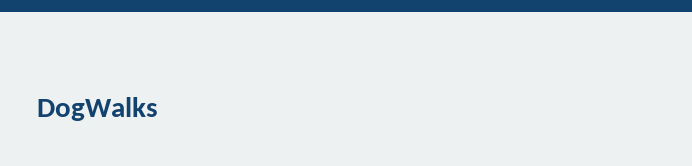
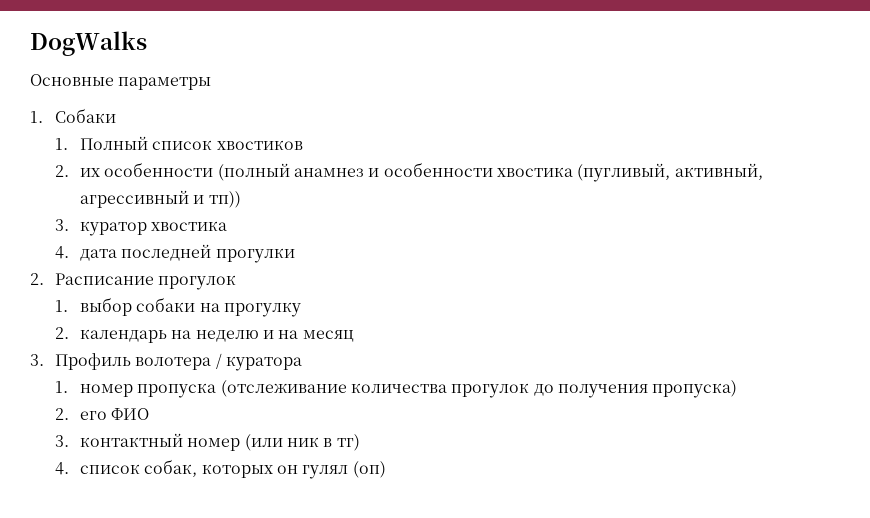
(158, 109) none -> [30,74,212,90] [30,108,117,123] [55,136,303,150] [55,162,763,182] [80,190,241,208] [55,219,228,236] [55,244,295,263] [30,273,237,290] [55,297,301,317] [55,327,354,343] [30,353,302,371] [55,380,738,398] [55,408,150,420] [55,433,360,451] [55,459,386,479] // Основные параметры // 1. Собаки // 1. Полный список хвостиков // 2. их особенности (полный анамнез и особенности хвостика (пугливый, активный, агрессивный и тп)) // 3. куратор хвостика // 4. дата последней прогулки // 2. Расписание прогулок // 1. выбор собаки на прогулку // 2. календарь на неделю и на месяц // 3. Профиль волотера / куратора // 1. номер пропуска (отслеживание количества прогулок до получения пропуска) // 2. его ФИО // 3. контактный номер (или ник в тг) // 4. список собак, которых он гулял (оп)

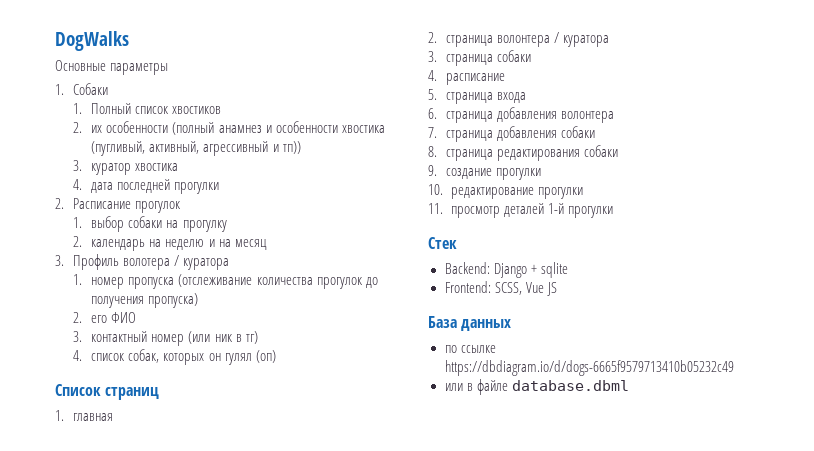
(386, 469) none -> [55,384,160,400] [55,410,114,421] [428,32,610,47] [428,50,532,66] [428,70,506,85] [428,89,527,104] [428,107,615,123] [428,126,596,142] [428,145,619,161] [428,165,542,180] [428,184,583,199] [428,203,613,218] [428,237,457,249] [444,262,568,278] [444,281,557,296] [428,316,512,331] [444,345,496,353] [444,360,734,376] [444,379,629,395] // Список страниц // 1. главная // 2. страница волонтера / куратора // 3. страница собаки // 4. расписание // 5. страница входа // 6. страница добавления волонтера // 7. страница добавления собаки // 8. страница редактирования собаки // 9. создание прогулки // 10. редактирование прогулки // 11. просмотр деталей 1-й прогулки // Стек // Backend: Django + sqlite // Frontend: SCSS, Vue JS // База данных // по ссылке https://dbdiagram.io/d/dogs-6665f9579713410b05232c49 // или в файле database.dbml

